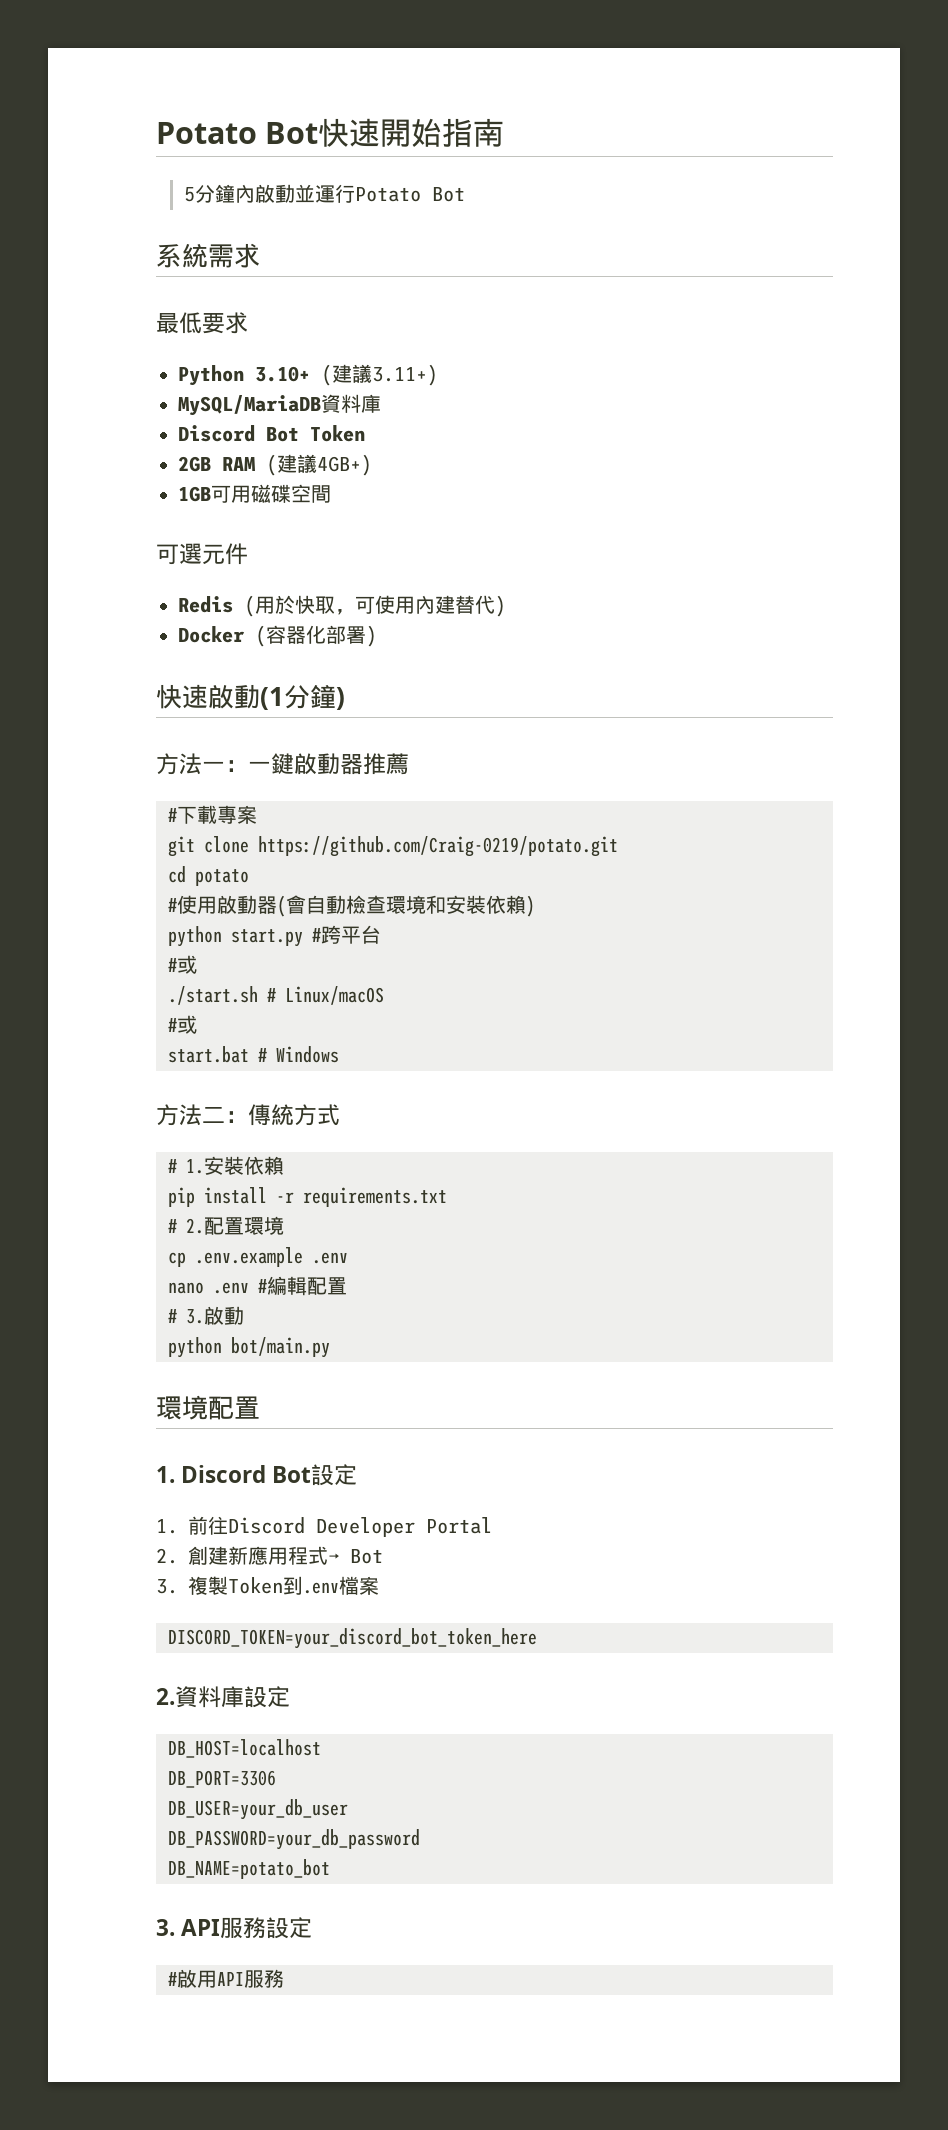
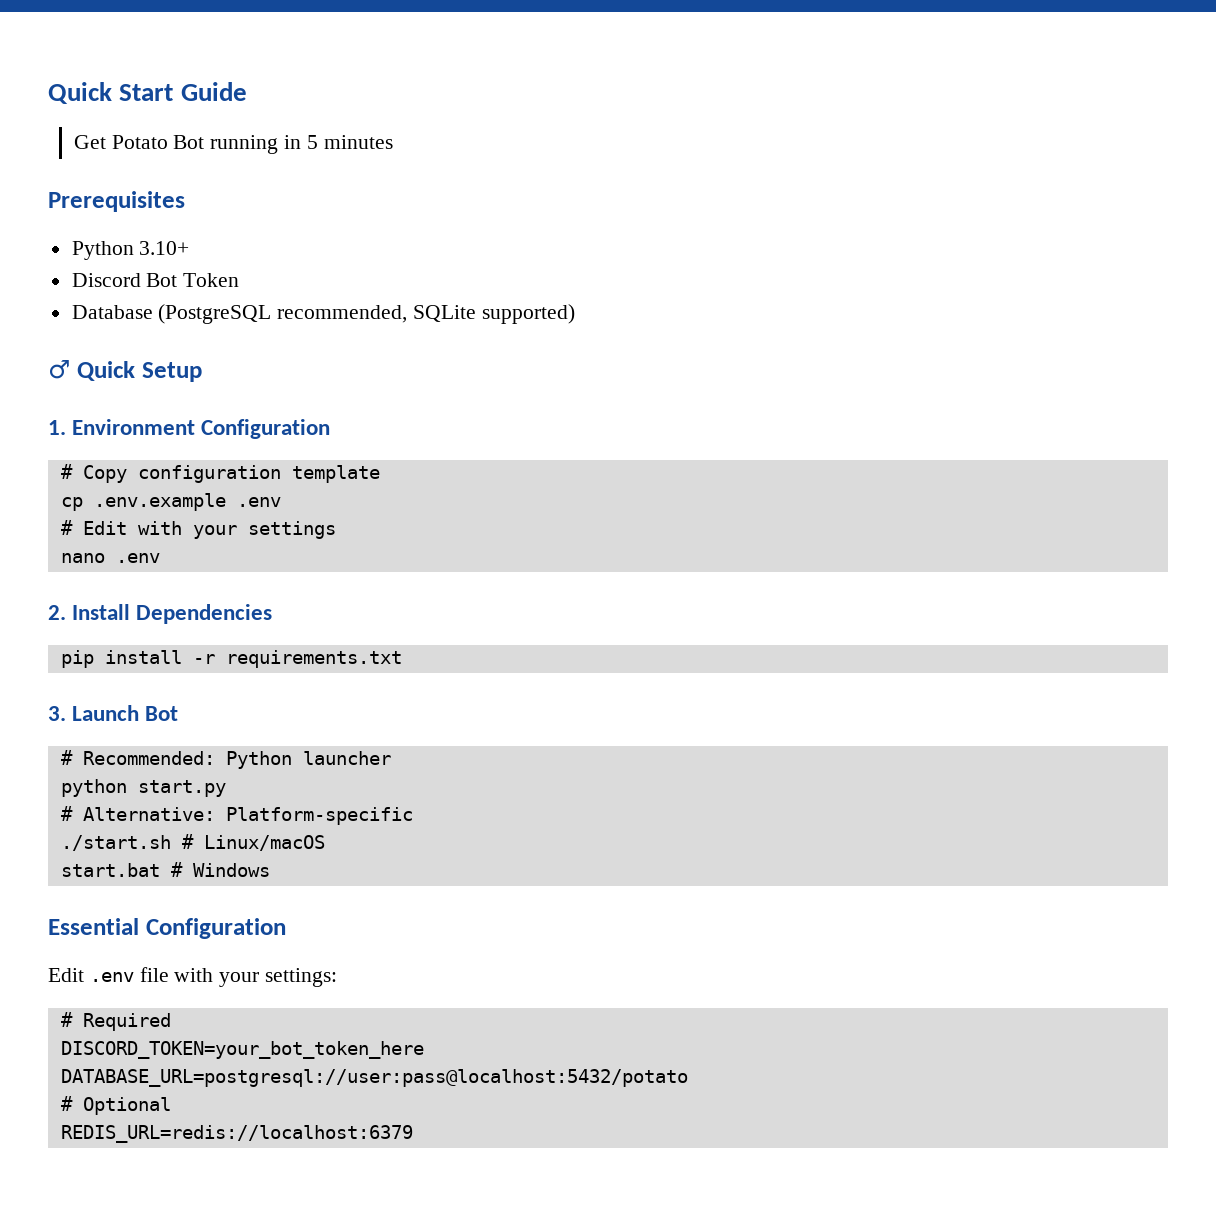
[156,118,505,147] [184,184,466,203] [156,243,260,268] [156,312,248,334] [178,364,438,386] [178,394,381,416] [178,425,365,442] [178,454,372,476] [178,484,331,503] [156,543,248,565] [178,595,506,617] [178,625,377,647] [156,684,345,710] [156,753,409,775] [168,805,257,824] [168,836,618,857] [168,866,249,886] [168,895,535,917] [168,925,381,947] [168,955,197,974] [168,986,384,1005] [168,1015,197,1034] [168,1046,339,1063] [156,1104,340,1126] [168,1156,284,1175] [168,1187,447,1207] [168,1216,284,1235] [168,1247,348,1267] [168,1276,347,1296] [168,1306,244,1325] [168,1337,330,1358] [156,1395,260,1420] [156,1464,358,1486] [156,1516,492,1537] [156,1546,383,1565] [156,1576,379,1595] [168,1628,537,1649] [156,1686,290,1708] [168,1739,321,1758] [168,1770,276,1788] [168,1799,348,1820] [168,1829,420,1850] [168,1859,330,1879] [156,1917,313,1939] [168,1969,284,1988] Potato Bot快速開始指南 // 5分鐘內啟動並運行Potato Bot // 系統需求 // 最低要求 // Python 3.10+ (建議3.11+) // MySQL/MariaDB資料庫 // Discord Bot Token // 2GB RAM (建議4GB+) // 1GB可用磁碟空間 // 可選元件 // Redis (用於快取，可使用內建替代) // Docker (容器化部署) // 快速啟動(1分鐘) // 方法一：一鍵啟動器推薦 // #下載專案 // git clone https://github.com/Craig-0219/potato.git // cd potato // #使用啟動器(會自動檢查環境和安裝依賴) // python start.py #跨平台 // #或 // ./start.sh # Linux/macOS // #或 // start.bat # Windows // 方法二：傳統方式 // # 1.安裝依賴 // pip install -r requirements.txt // # 2.配置環境 // cp .env.example .env // nano .env #編輯配置 // # 3.啟動 // python bot/main.py // 環境配置 // 1. Discord Bot設定 // 1.前往Discord Developer Portal // 2.創建新應用程式→ Bot // 3.複製Token到.env檔案 // DISCORD_TOKEN=your_discord_bot_token_here // 2.資料庫設定 // DB_HOST=localhost // DB_PORT=3306 // DB_USER=your_db_user // DB_PASSWORD=your_db_password // DB_NAME=potato_bot // 3. API服務設定 // #啟用API服務 -> [48,82,247,104] [73,135,393,154] [48,191,185,212] [71,241,190,260] [71,273,240,287] [71,304,575,324] [48,360,202,382] [48,419,331,439] [60,464,380,483] [60,493,281,511] [60,520,336,539] [60,553,160,563] [48,604,273,624] [60,650,402,668] [48,705,179,721] [60,750,391,769] [60,779,226,797] [60,806,413,825] [60,834,325,851] [60,862,270,877] [48,918,286,939] [48,967,338,987] [60,1012,171,1031] [60,1041,424,1059] [60,1069,688,1087] [60,1096,171,1115] [60,1125,413,1143] Quick Start Guide // Get Potato Bot running in 5 minutes // Prerequisites // Python 3.10+ // Discord Bot Token // Database (PostgreSQL recommended, SQLite supported) // ♂ Quick Setup // 1. Environment Configuration // # Copy configuration template // cp .env.example .env // # Edit with your settings // nano .env // 2. Install Dependencies // pip install -r requirements.txt // 3. Launch Bot // # Recommended: Python launcher // python start.py // # Alternative: Platform-specific // ./start.sh # Linux/macOS // start.bat # Windows // Essential Configuration // Edit .env file with your settings: // # Required // DISCORD_TOKEN=your_bot_token_here // DATABASE_URL=postgresql://user:pass@localhost:5432/potato // # Optional // REDIS_URL=redis://localhost:6379

